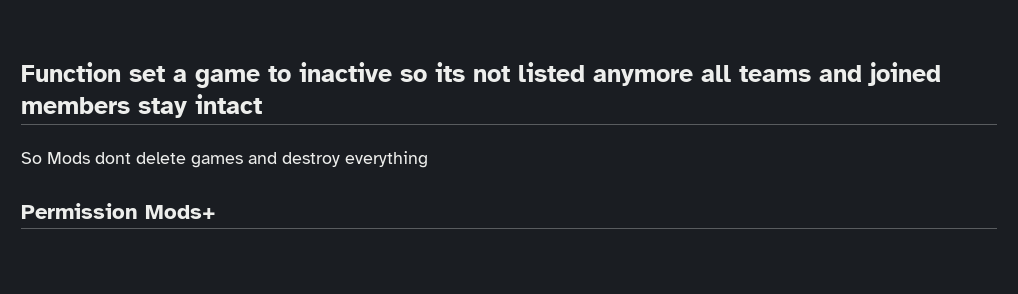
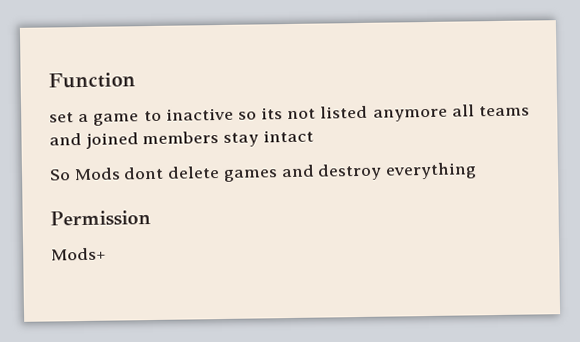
(121, 72) none -> (136, 80) //
(138, 211) none -> (151, 218) //

